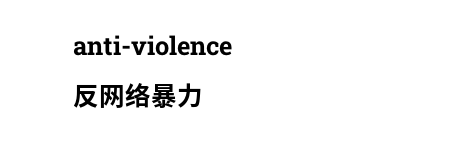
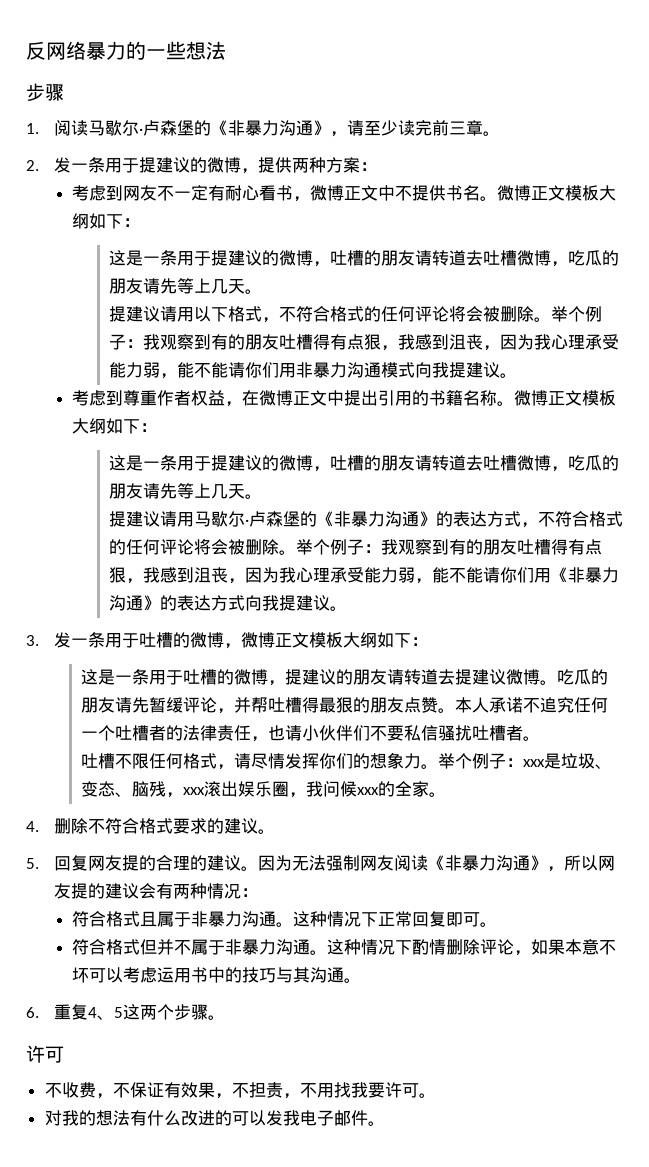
[73,35,232,56] anti-violence // -> (26, 50) none
(203, 95) none -> [126,41,226,60] [26,83,64,102] [26,120,500,137] [26,157,377,174] [72,185,617,202] [72,213,141,229] [108,250,619,267] [108,278,262,294] [108,306,602,323] [108,334,619,351] [108,362,517,379] [72,390,617,407] [72,418,158,434] [108,455,619,472] [108,483,262,499] [108,511,623,528] [108,539,602,555] [108,567,619,584] [108,595,347,611] [26,632,428,649] [81,669,609,686] [81,697,609,714] [81,725,541,742] [81,752,613,770] [81,781,447,798] [26,818,275,834] [26,855,615,872] [53,883,258,899] [72,911,498,927] [72,939,617,956] [72,967,362,983] [26,1004,225,1020] [26,1045,64,1063] [44,1082,436,1099] [44,1110,385,1126] 的一些想法 // 步骤 // 1.阅读马歇尔·卢森堡的《非暴力沟通》，请至少读完前三章。 // 2.发一条用于提建议的微博，提供两种方案： // 考虑到网友不一定有耐心看书，微博正文中不提供书名。微博正文模板大纲如下： // 这是一条用于提建议的微博，吐槽的朋友请转道去吐槽微博，吃瓜的朋友请先等上几天。 // 提建议请用以下格式，不符合格式的任何评论将会被删除。举个例子：我观察到有的朋友吐槽得有点狠，我感到沮丧，因为我心理承受能力弱，能不能请你们用非暴力沟通模式向我提建议。 // 考虑到尊重作者权益，在微博正文中提出引用的书籍名称。微博正文模板大纲如下： // 这是一条用于提建议的微博，吐槽的朋友请转道去吐槽微博，吃瓜的朋友请先等上几天。 // 提建议请用马歇尔·卢森堡的《非暴力沟通》的表达方式，不符合格式的任何评论将会被删除。举个例子：我观察到有的朋友吐槽得有点狠，我感到沮丧，因为我心理承受能力弱，能不能请你们用《非暴力沟通》的表达方式向我提建议。 // 3.发一条用于吐槽的微博，微博正文模板大纲如下： // 这是一条用于吐槽的微博，提建议的朋友请转道去提建议微博。吃瓜的朋友请先暂缓评论，并帮吐槽得最狠的朋友点赞。本人承诺不追究任何一个吐槽者的法律责任，也请小伙伴们不要私信骚扰吐槽者。 // 吐槽不限任何格式，请尽情发挥你们的想象力。举个例子：xxx是垃圾、变态、脑残，xxx滚出娱乐圈，我问候xxx的全家。 // 4.删除不符合格式要求的建议。 // 5.回复网友提的合理的建议。因为无法强制网友阅读《非暴力沟通》，所以网友提的建议会有两种情况： // 符合格式且属于非暴力沟通。这种情况下正常回复即可。 // 符合格式但并不属于非暴力沟通。这种情况下酌情删除评论，如果本意不坏可以考虑运用书中的技巧与其沟通。 // 6.重复4、5这两个步骤。 // 许可 // 不收费，不保证有效果，不担责，不用找我要许可。 // 对我的想法有什么改进的可以发我电子邮件。

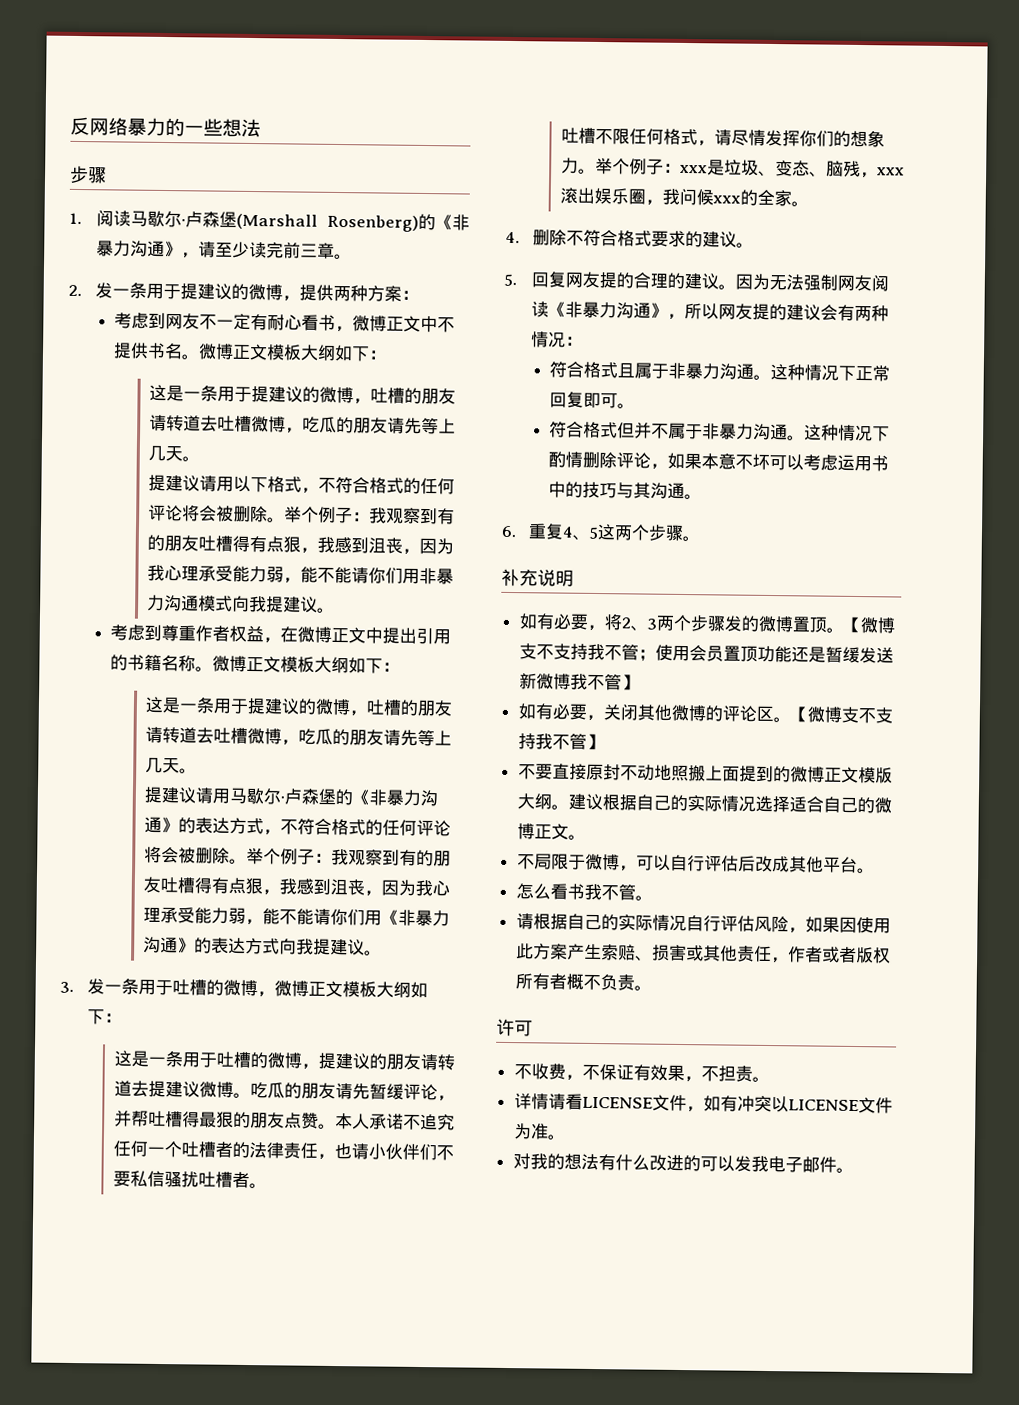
(194, 128) none -> [236,213,419,232] (Marshall Rosenberg)
(225, 1017) none -> [501,568,574,587] [518,613,896,634] [518,643,894,664] [518,673,639,691] [517,703,893,724] [517,733,604,751] [517,763,893,784] [516,793,892,814] [516,823,586,840] [516,853,875,874] [515,883,653,901] [515,913,891,934] [515,943,891,964] [514,973,652,991] // 补充说明 // 如有必要，将2、3两个步骤发的微博置顶。【微博支不支持我不管；使用会员置顶功能还是暂缓发送新微博我不管】 // 如有必要，关闭其他微博的评论区。【微博支不支持我不管】 // 不要直接原封不动地照搬上面提到的微博正文模版大纲。建议根据自己的实际情况选择适合自己的微博正文。 // 不局限于微博，可以自行评估后改成其他平台。 // 怎么看书我不管。 // 请根据自己的实际情况自行评估风险，如果因使用此方案产生索赔、损害或其他责任，作者或者版权所有者概不负责。
[282,1082,419,1099] ，不用找我要许可 -> [751,1076,770,1083] [513,1093,893,1114] [512,1123,549,1140] 。 // 详情请看LICENSE文件，如有冲突以LICENSE文件为准

